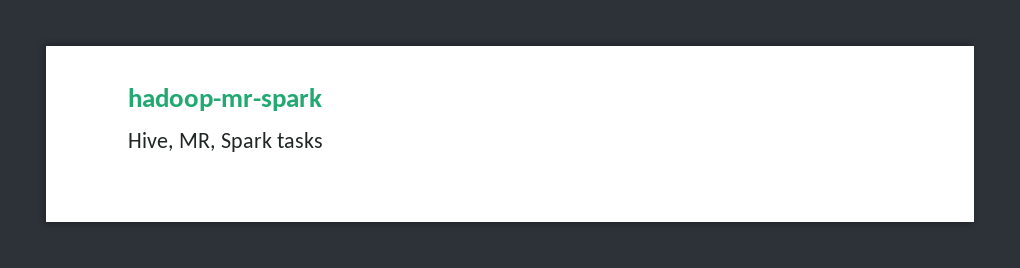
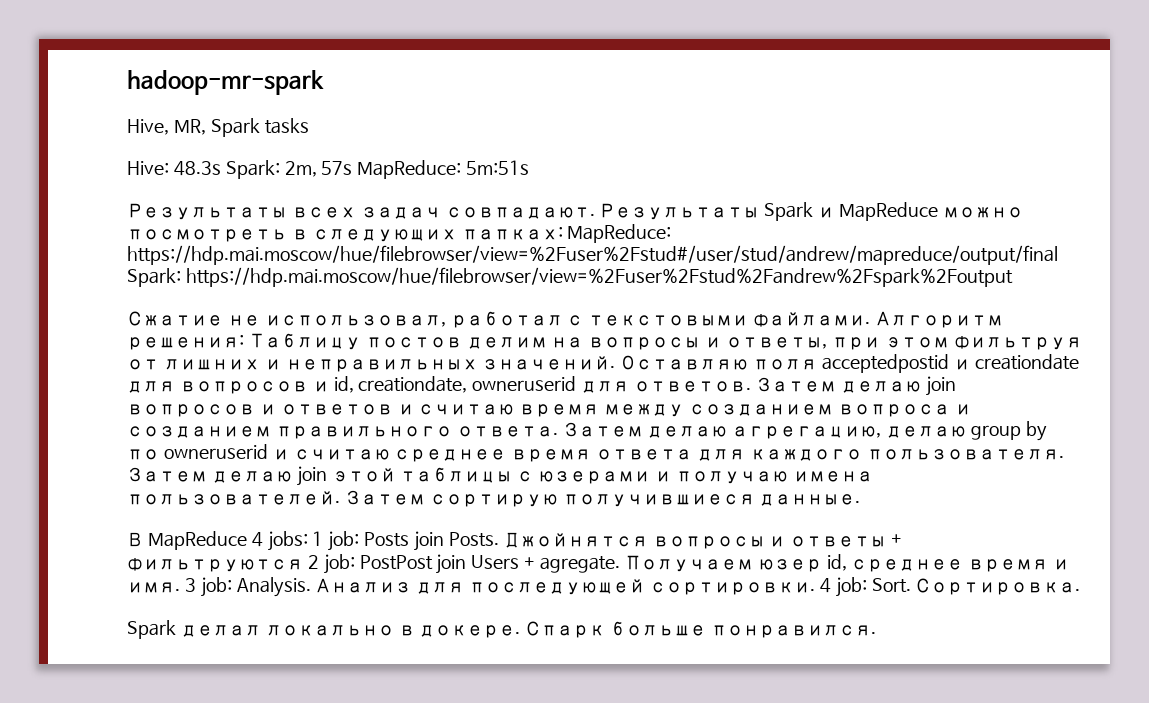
(324, 140) none -> [127,160,530,179] [127,202,1023,221] [127,224,672,243] [127,245,1058,265] [127,267,1013,287] [127,311,1004,328] [127,333,1082,350] [127,354,1079,373] [127,376,956,396] [127,404,971,417] [127,421,1047,441] [127,444,1064,462] [127,466,873,486] [127,490,861,507] [127,531,903,551] [127,554,1070,574] [127,577,1081,597] [127,620,877,639] // Hive: 48.3s Spark: 2m, 57s MapReduce: 5m:51s // Результаты всех задач совпадают. Результаты Spark и MapReduce можно посмотреть в следующих папках: MapReduce: https://hdp.mai.moscow/hue/filebrowser/view=%2Fuser%2Fstud#/user/stud/andrew/mapreduce/output/final Spark: https://hdp.mai.moscow/hue/filebrowser/view=%2Fuser%2Fstud%2Fandrew%2Fspark%2Foutput // Сжатие не использовал, работал с текстовыми файлами. Алгоритм решения: Таблицу постов делим на вопросы и ответы, при этом фильтруя от лишних и неправильных значений. Оставляю поля acceptedpostid и creationdate для вопросов и id, creationdate, owneruserid для ответов. Затем делаю join вопросов и ответов и считаю время между созданием вопроса и созданием правильного ответа. Затем делаю агрегацию, делаю group by по owneruserid и считаю среднее время ответа для каждого пользователя. Затем делаю join этой таблицы с юзерами и получаю имена пользователей. Затем сортирую получившиеся данные. // В MapReduce 4 jobs: 1 job: Posts join Posts. Джойнятся вопросы и ответы + фильтруются 2 job: PostPost join Users + agregate. Получаем юзер id, среднее время и имя. 3 job: Analysis. Анализ для последующей сортировки. 4 job: Sort. Сортировка. // Spark делал локально в докере. Спарк больше понравился.

